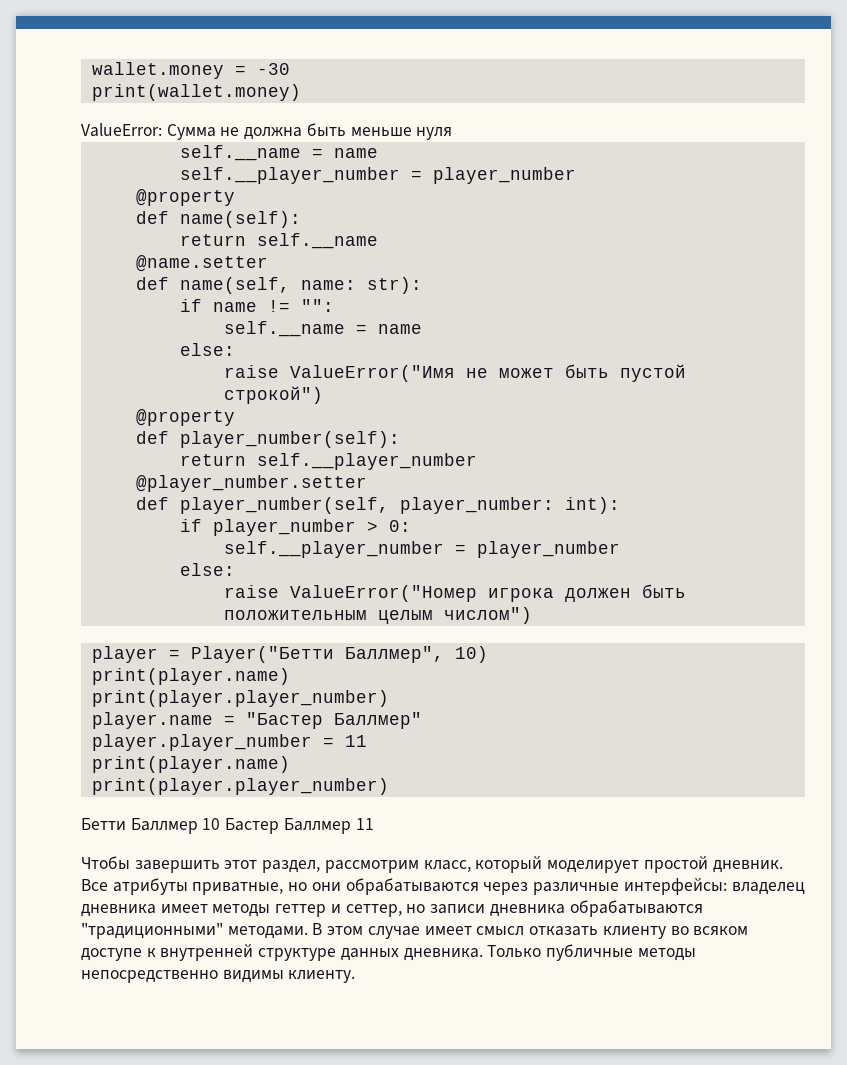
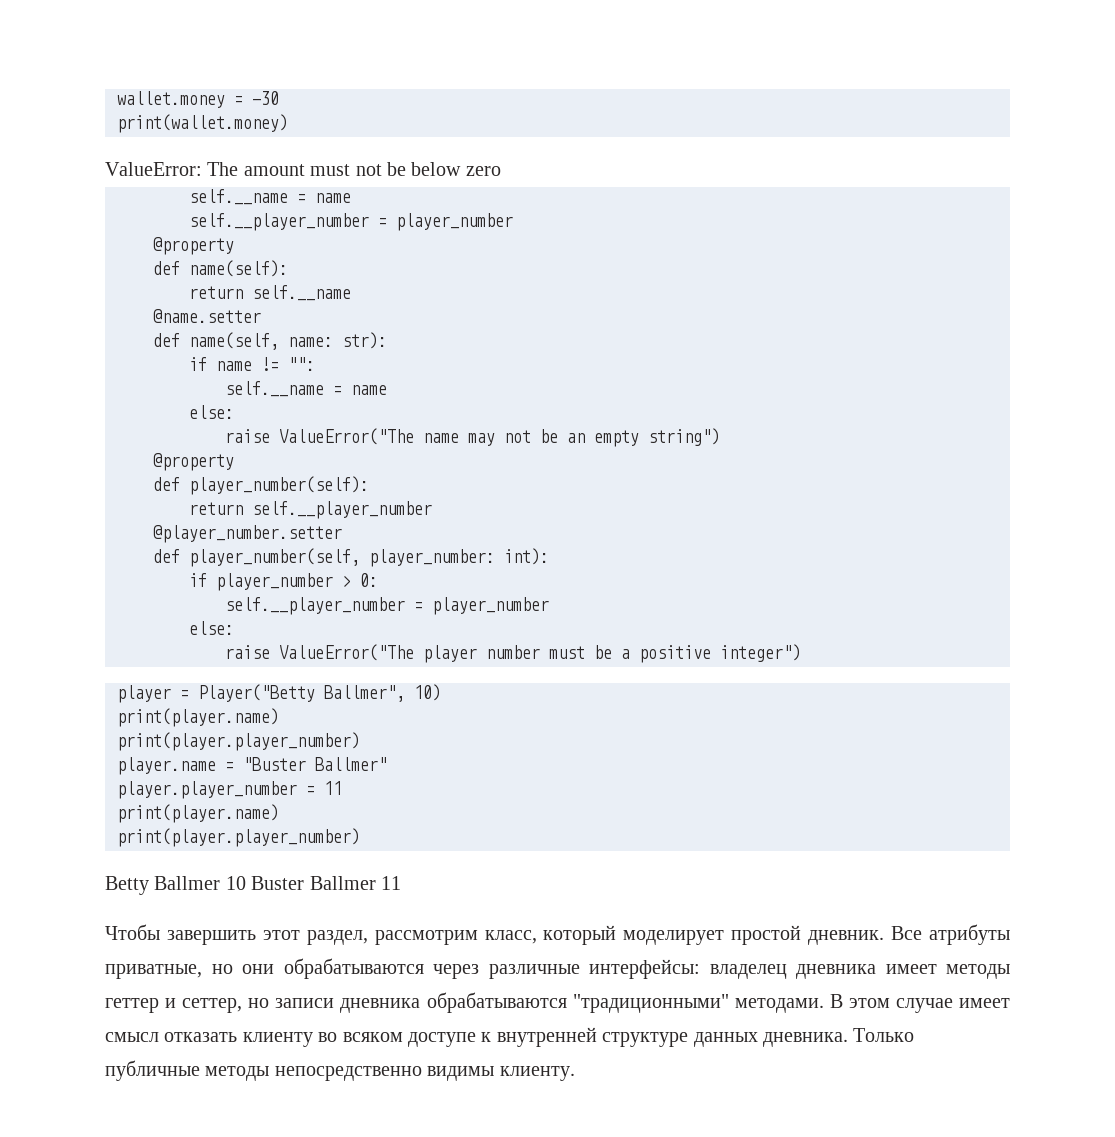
[166,123,453,140] Сумма не должна быть меньше нуля -> [207,162,501,176] The amount must not be below zero
[289,364,686,382] [223,386,323,404] ValueError("Имя не может быть пустой строкой") -> [279,428,720,447] ValueError("The name may not be an empty string")
[289,584,686,602] [223,607,532,624] ValueError("Номер игрока должен быть положительным целым числом") -> [279,644,801,663] ValueError("The player number must be a positive integer")
[190,646,444,663] Player("Бетти Баллмер", -> [198,684,405,702] Player("Betty Ballmer",
[245,712,422,729] "Бастер Баллмер" -> [243,757,387,771] "Buster Ballmer"
[81,818,351,834] Бетти Баллмер 10 Бастер Баллмер -> [105,876,376,895] Betty Ballmer 10 Buster Ballmer

